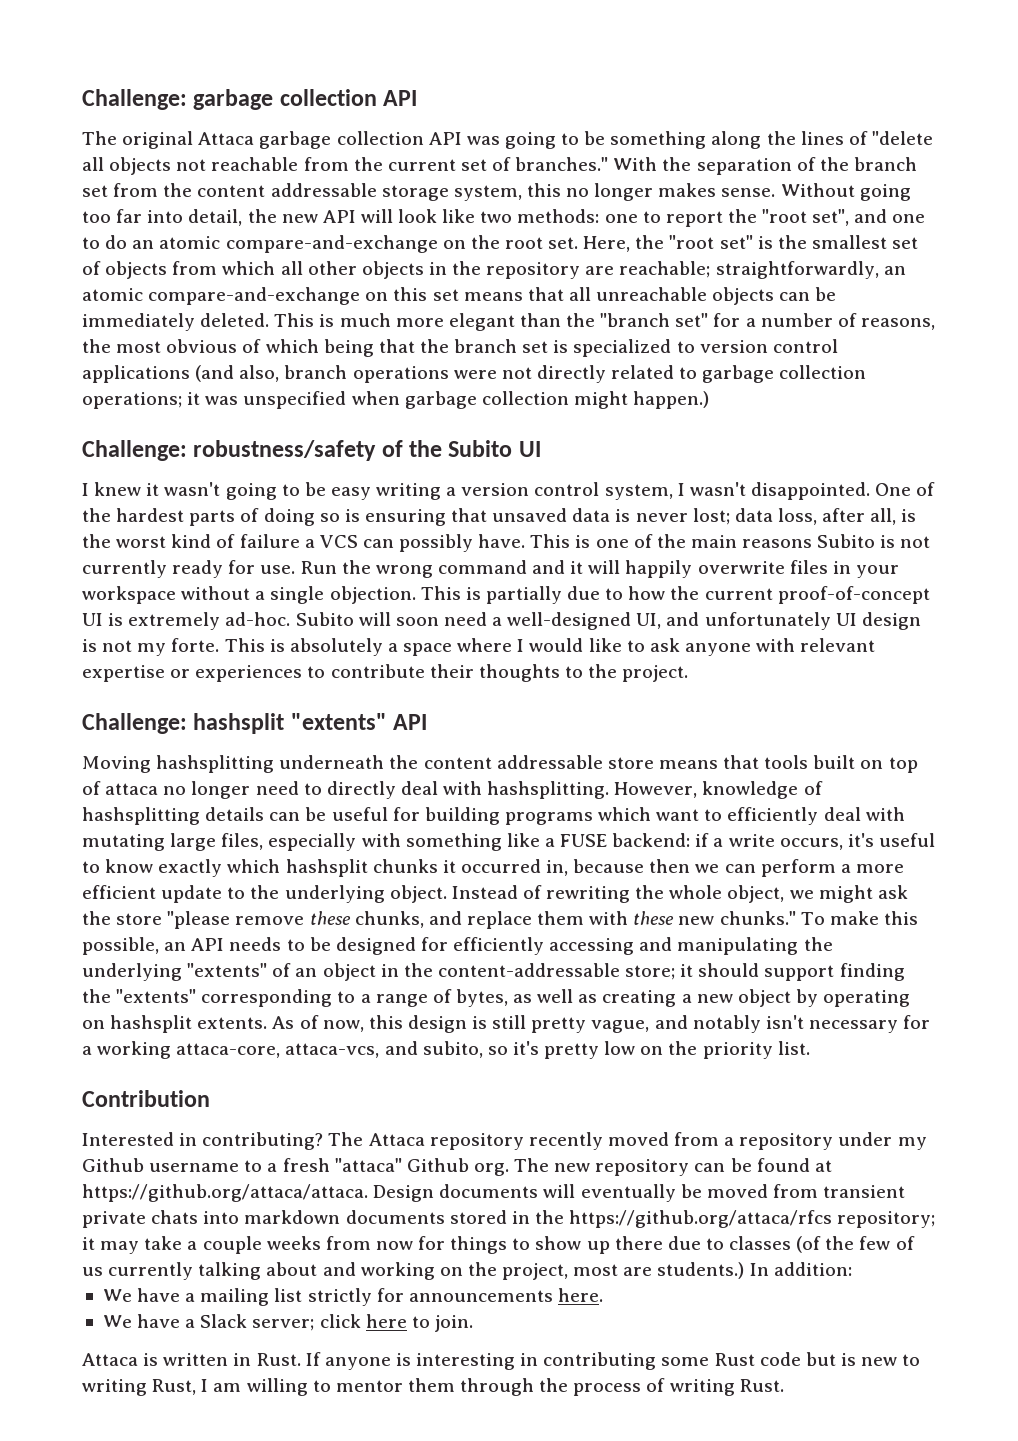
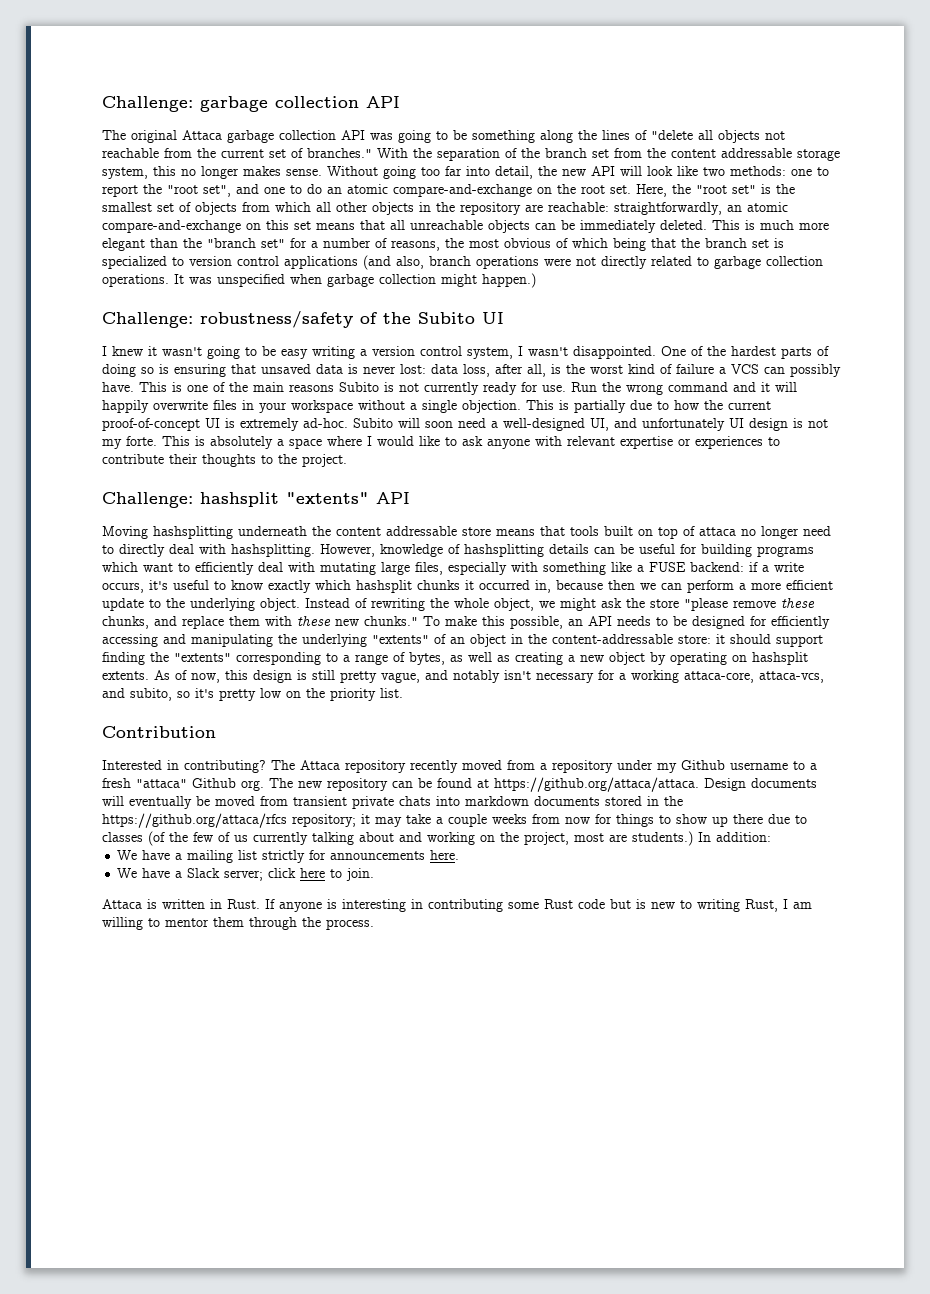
[619,261,711,278] reachable; -> [548,202,609,212] reachable:
[82,392,201,409] operations; it -> [102,274,184,287] operations. It
[692,508,730,525] lost; -> [400,364,426,374] lost:
[625,965,676,980] store; -> [678,635,711,644] store:
[573,1378,784,1396] process of writing Rust. -> [326,919,374,930] process.

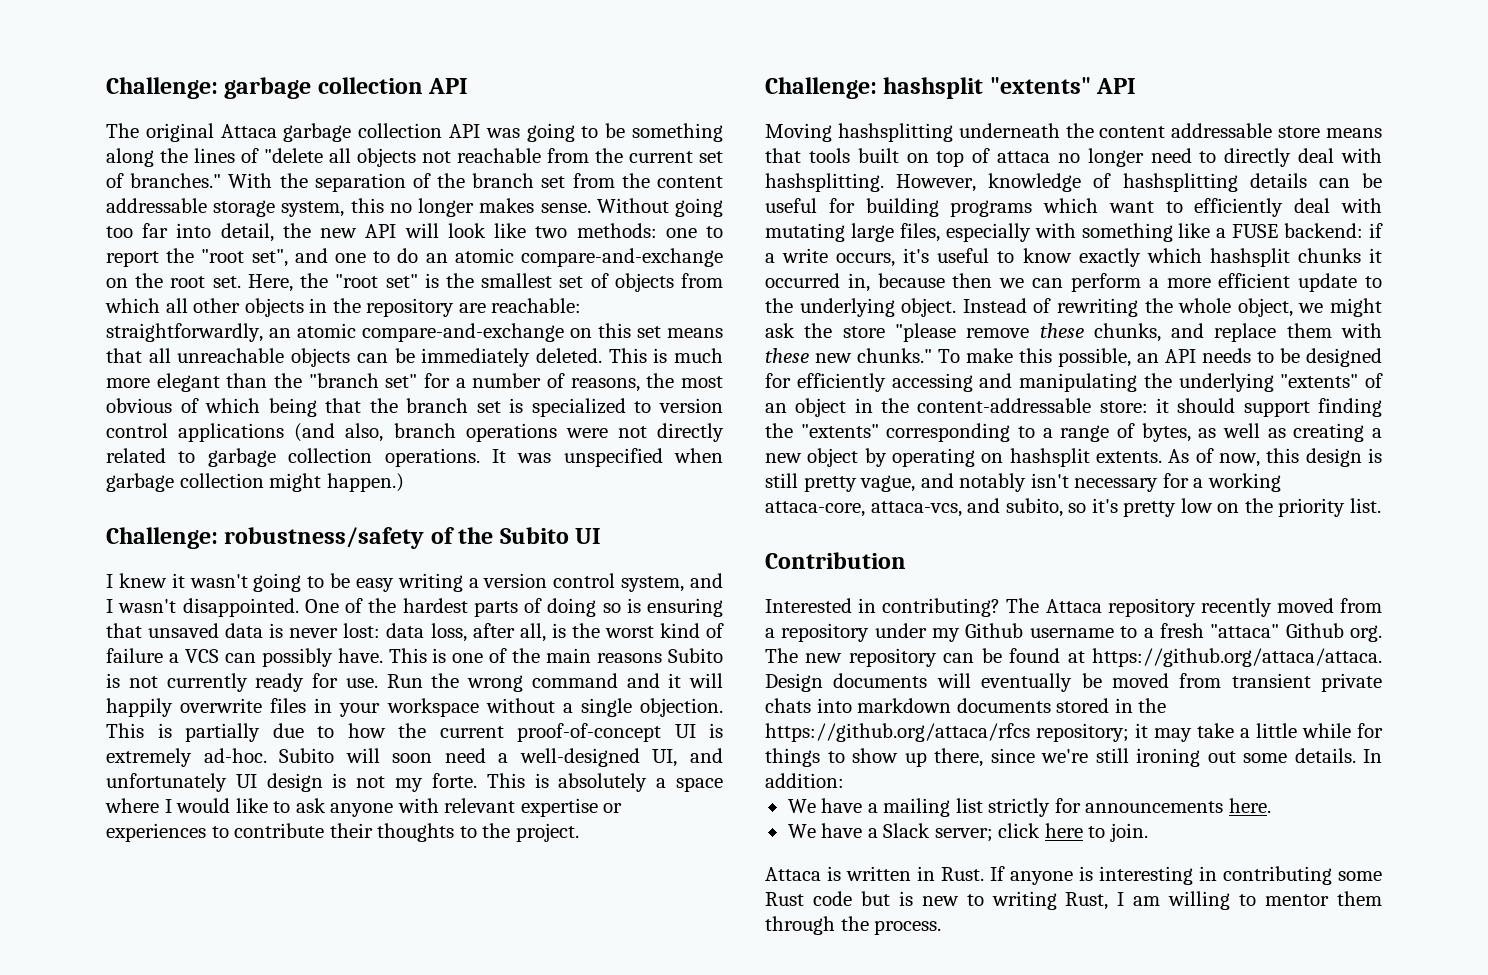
(513, 353) none -> [690,573,723,588] and
[448,814,590,827] couple weeks from now -> [1256,723,1351,738] little while
[733,814,807,824] [102,831,693,846] there due to classes (of the few of us currently talking about and working on the project, most are students.) -> [934,748,1356,767] there, since we're still ironing out some details.

